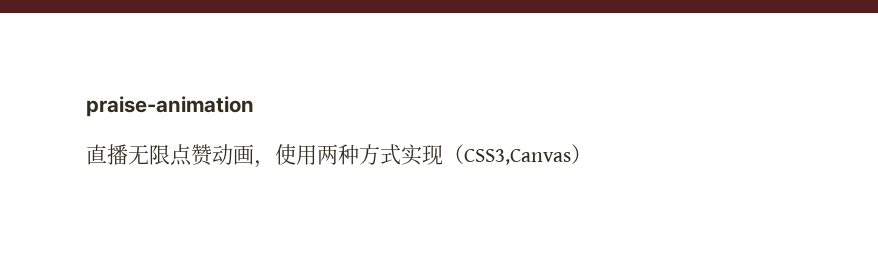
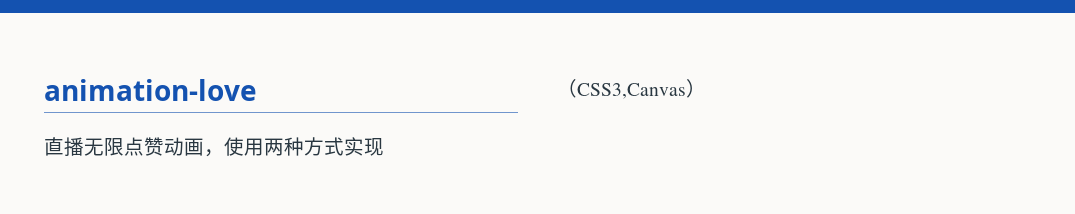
[86,96,254,117] praise-animation -> [44,79,257,101] animation-love

